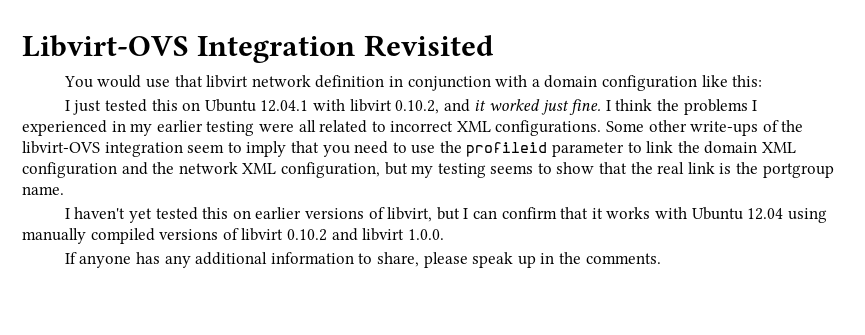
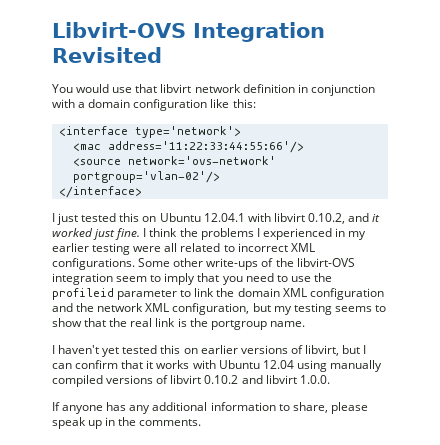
(763, 81) none -> [58,126,241,138] [72,141,304,153] [72,156,276,166] [72,171,220,183] [58,186,142,198] // <interface type='network'> // <mac address='11:22:33:44:55:66'/> // <source network='ovs-network' portgroup='vlan-02'/> // </interface>

